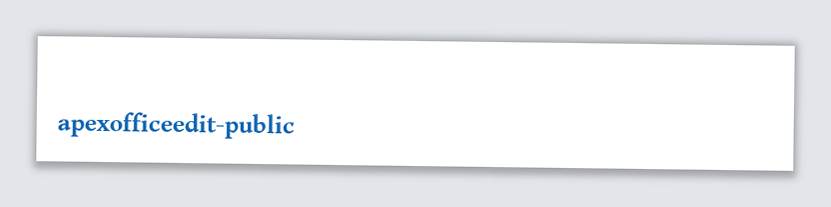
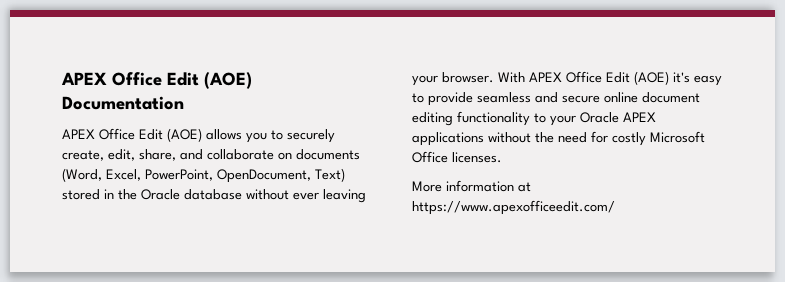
[57,111,295,140] apexofficeedit-public -> [61,72,252,89] [62,96,184,110] [62,128,335,143] [62,149,360,161] [62,168,345,183] [62,189,366,203] [412,71,722,86] [412,92,700,106] [412,111,656,126] [412,131,705,146] [412,151,502,163] [412,180,531,192] [412,200,615,215] APEX Office Edit (AOE) Documentation // APEX Office Edit (AOE) allows you to securely create, edit, share, and collaborate on documents (Word, Excel, PowerPoint, OpenDocument, Text) stored in the Oracle database without ever leaving your browser. With APEX Office Edit (AOE) it's easy to provide seamless and secure online document editing functionality to your Oracle APEX applications without the need for costly Microsoft Office licenses. // More information at https://www.apexofficeedit.com/

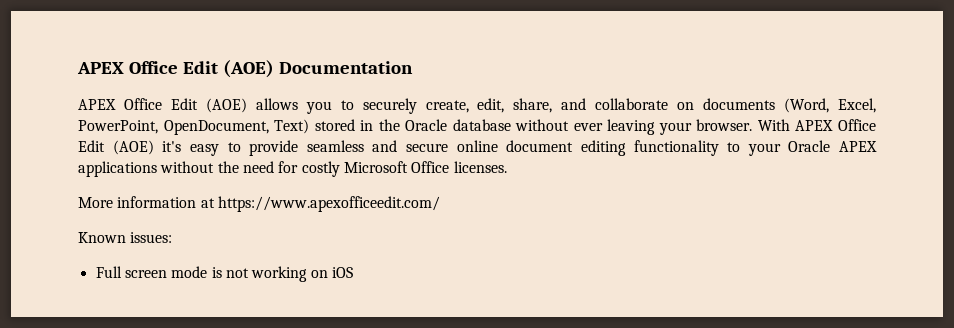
(615, 207) none -> [78,232,173,243] [95,266,353,282] // Known issues: // Full screen mode is not working on iOS

